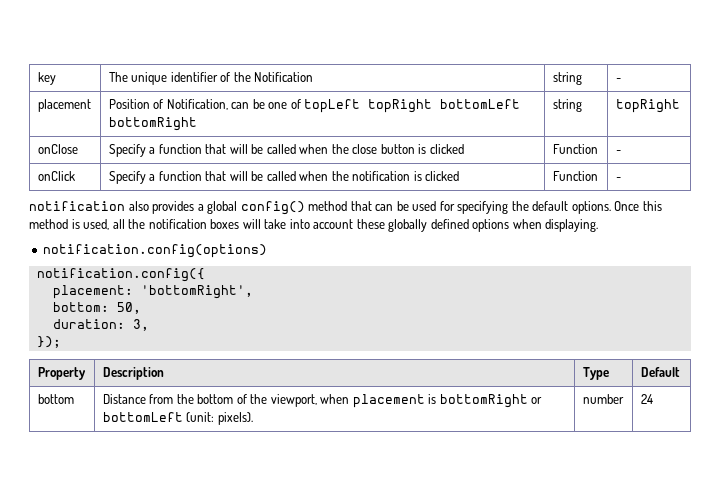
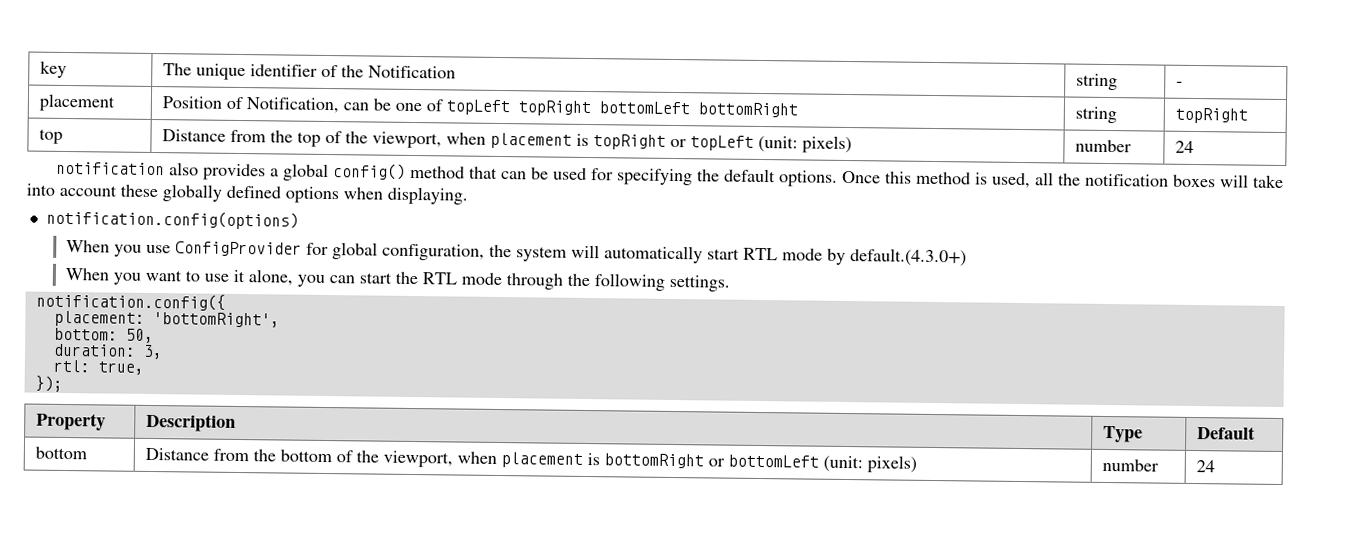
[37,144,78,154] [108,144,464,157] [552,144,598,154] [615,150,621,154] [37,171,75,181] [108,171,460,184] [552,171,598,181] [615,177,621,181] onClose | Specify a function that will be called when the close button is clicked | Function | - // onClick | Specify a function that will be called when the notification is clicked | Function | - -> [39,128,64,144] [162,129,853,154] [1075,139,1133,153] [1175,140,1195,153] top | Distance from the top of the viewport, when placement is topRight or topLeft (unit: pixels) | number | 24
(268, 251) none -> [66,240,968,267] [65,268,731,292] // When you use ConfigProvider for global configuration, the system will automatically start RTL mode by default.(4.3.0+) // When you want to use it alone, you can start the RTL mode through the following settings.
(149, 325) none -> [52,359,144,375] // rtl: true,
[217,412,253,425] pixels). -> [867,455,918,473] pixels)

